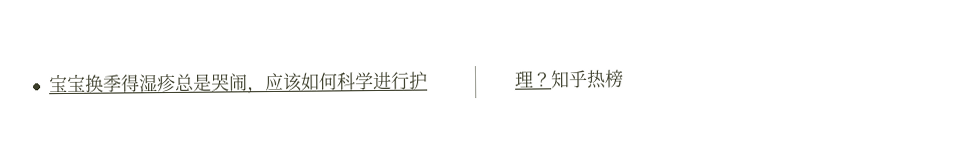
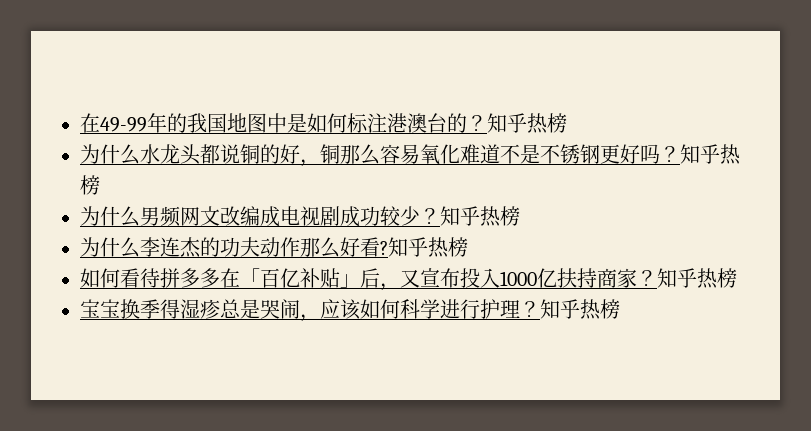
(47, 83) none -> [80,113,567,134] [80,144,741,167] [80,175,100,195] [80,206,520,227] [80,237,468,258] [80,268,737,291] 在49-99年的我国地图中是如何标注港澳台的？知乎热榜 // 为什么水龙头都说铜的好，铜那么容易氧化难道不是不锈钢更好吗？知乎热榜 // 为什么男频网文改编成电视剧成功较少？知乎热榜 // 为什么李连杰的功夫动作那么好看?知乎热榜 // 如何看待拼多多在「百亿补贴」后，又宣布投入1000亿扶持商家？知乎热榜 //

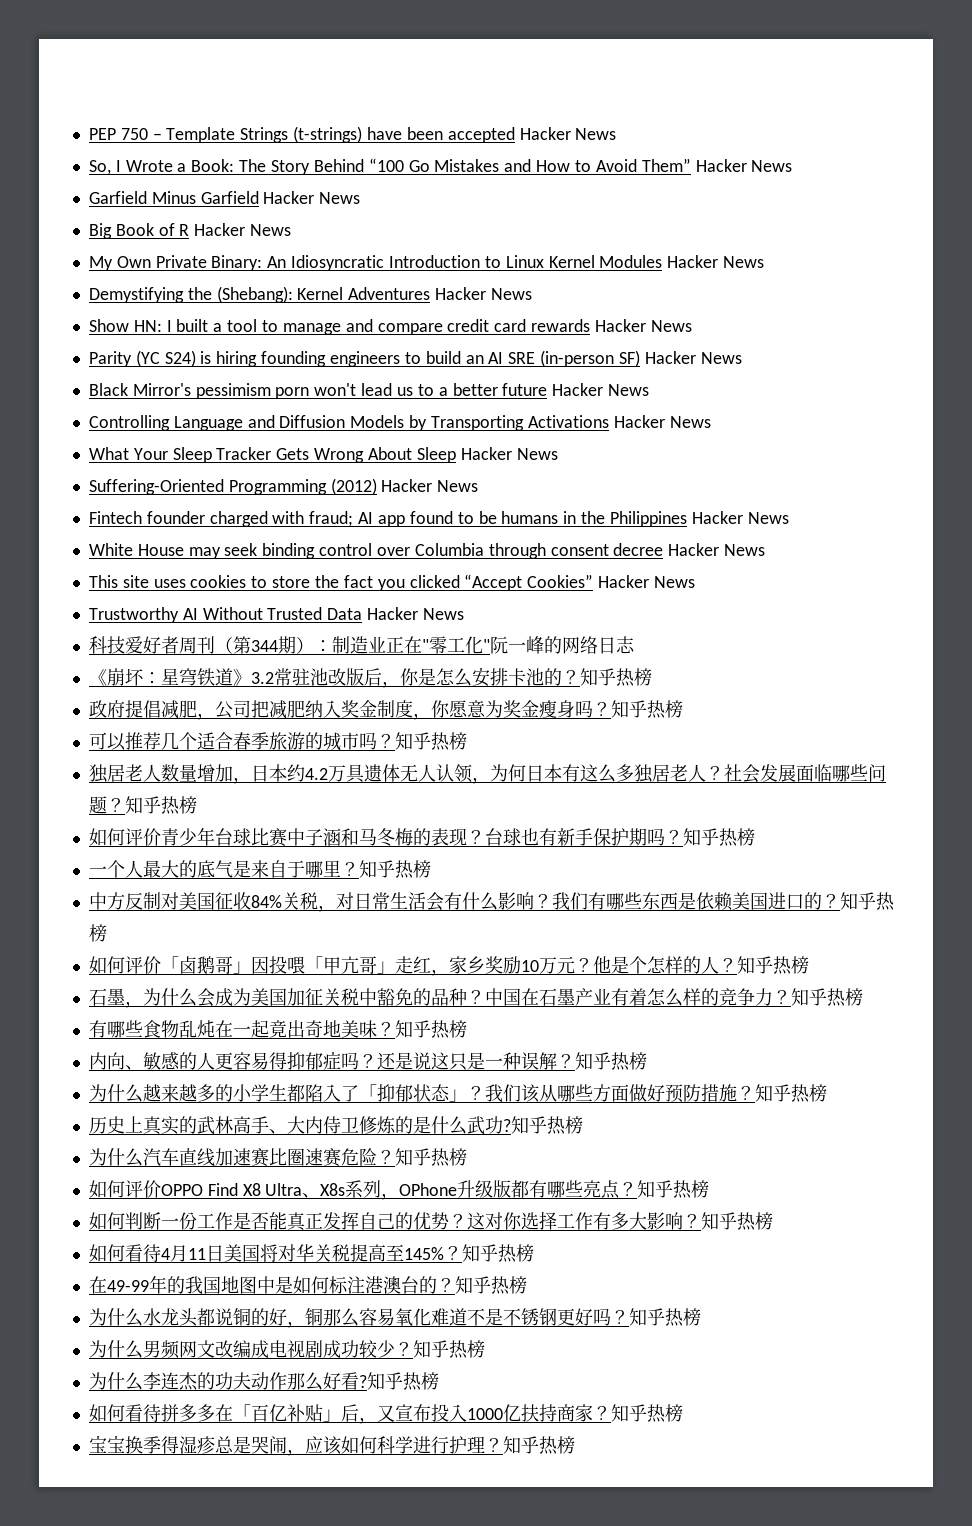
(80, 123) none -> [88,126,617,143] [88,158,793,175] [88,191,361,204] [88,223,292,239] [88,255,765,271] [88,286,532,303] [88,319,692,335] [88,350,742,367] [88,383,650,399] [88,415,711,431] [88,447,558,463] [88,478,479,495] [88,511,789,527] [88,543,766,559] [88,574,695,591] [88,607,464,623] [88,636,635,654] [88,667,652,688] [88,700,683,720] [88,732,467,751] [88,764,886,784] [88,796,197,815] [88,827,755,847] [88,860,431,879] [88,892,895,912] [88,924,107,942] [88,956,809,976] [88,988,863,1008] [88,1020,467,1039] [88,1052,647,1071] [88,1084,827,1103] [88,1116,583,1135] [88,1148,467,1167] [88,1180,710,1200] [88,1211,773,1231] [88,1244,534,1263] PEP 750 – Template Strings (t-strings) have been accepted Hacker News // So, I Wrote a Book: The Story Behind “100 Go Mistakes and How to Avoid Them” Hacker News // Garfield Minus Garfield Hacker News // Big Book of R Hacker News // My Own Private Binary: An Idiosyncratic Introduction to Linux Kernel Modules Hacker News // Demystifying the (Shebang): Kernel Adventures Hacker News // Show HN: I built a tool to manage and compare credit card rewards Hacker News // Parity (YC S24) is hiring founding engineers to build an AI SRE (in-person SF) Hacker News // Black Mirror's pessimism porn won't lead us to a better future Hacker News // Controlling Language and Diffusion Models by Transporting Activations Hacker News // What Your Sleep Tracker Gets Wrong About Sleep Hacker News // Suffering-Oriented Programming (2012) Hacker News // Fintech founder charged with fraud; AI app found to be humans in the Philippines Hacker News // White House may seek binding control over Columbia through consent decree Hacker News // This site uses cookies to store the fact you clicked “Accept Cookies” Hacker News // Trustworthy AI Without Trusted Data Hacker News // 科技爱好者周刊（第344期）：制造业正在"零工化"阮一峰的网络日志 // 《崩坏：星穹铁道》3.2常驻池改版后，你是怎么安排卡池的？知乎热榜 // 政府提倡减肥，公司把减肥纳入奖金制度，你愿意为奖金瘦身吗？知乎热榜 // 可以推荐几个适合春季旅游的城市吗？知乎热榜 // 独居老人数量增加，日本约4.2万具遗体无人认领，为何日本有这么多独居老人？社会发展面临哪些问题？知乎热榜 // 如何评价青少年台球比赛中子涵和马冬梅的表现？台球也有新手保护期吗？知乎热榜 // 一个人最大的底气是来自于哪里？知乎热榜 // 中方反制对美国征收84%关税，对日常生活会有什么影响？我们有哪些东西是依赖美国进口的？知乎热榜 // 如何评价「卤鹅哥」因投喂「甲亢哥」走红，家乡奖励10万元？他是个怎样的人？知乎热榜 // 石墨，为什么会成为美国加征关税中豁免的品种？中国在石墨产业有着怎么样的竞争力？知乎热榜 // 有哪些食物乱炖在一起竟出奇地美味？知乎热榜 // 内向、敏感的人更容易得抑郁症吗？还是说这只是一种误解？知乎热榜 // 为什么越来越多的小学生都陷入了「抑郁状态」？我们该从哪些方面做好预防措施？知乎热榜 // 历史上真实的武林高手、大内侍卫修炼的是什么武功?知乎热榜 // 为什么汽车直线加速赛比圈速赛危险？知乎热榜 // 如何评价OPPO Find X8 Ultra、X8s系列，OPhone升级版都有哪些亮点？知乎热榜 // 如何判断一份工作是否能真正发挥自己的优势？这对你选择工作有多大影响？知乎热榜 // 如何看待4月11日美国将对华关税提高至145%？知乎热榜 //

